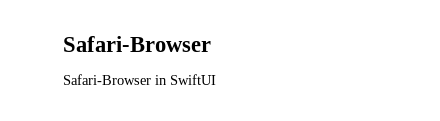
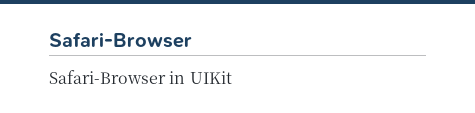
[170,74,216,85] SwiftUI -> [189,71,232,84] UIKit

